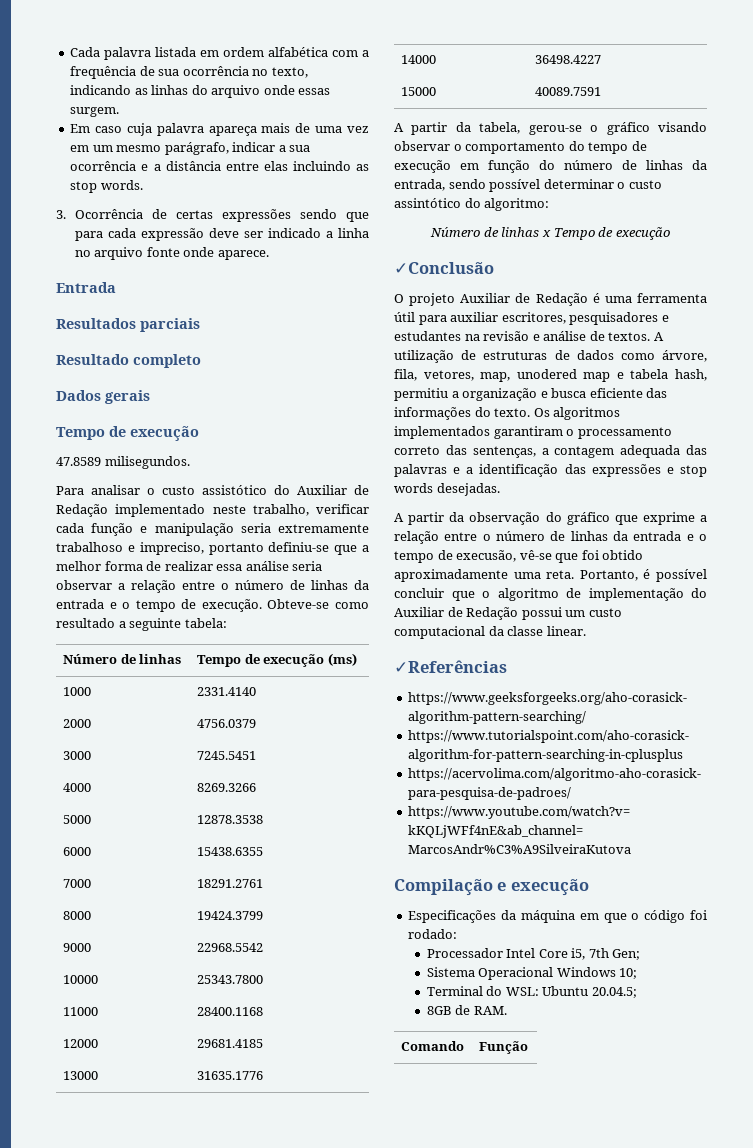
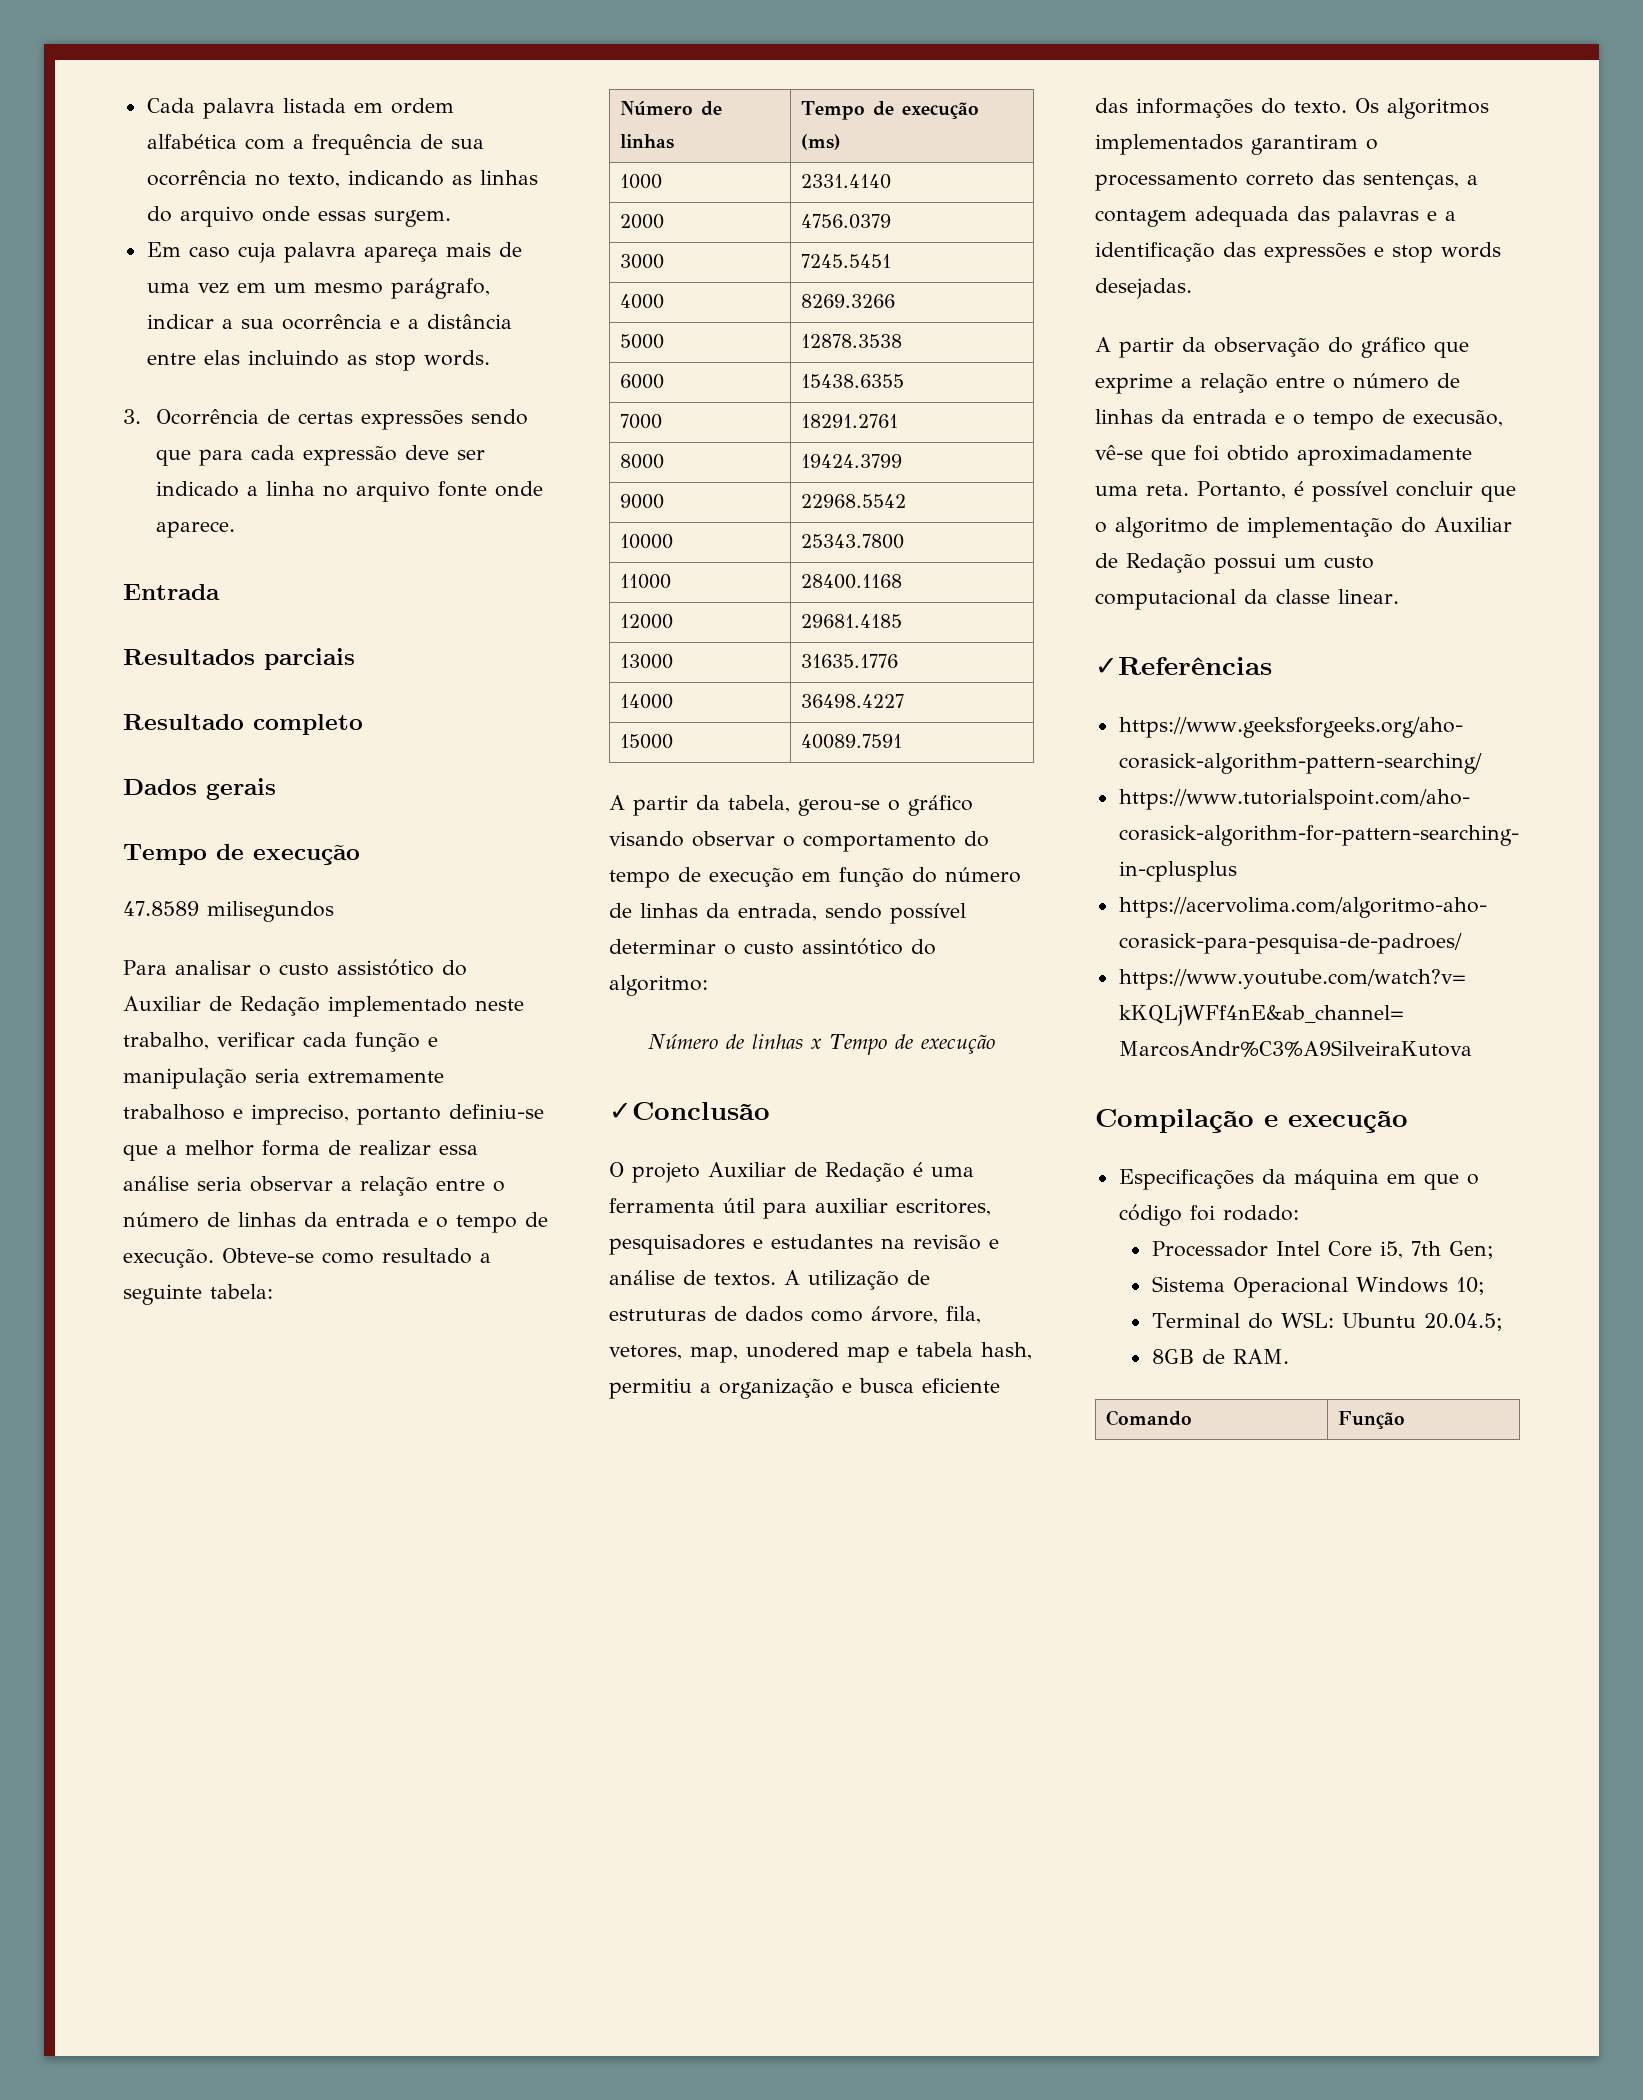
[104,456,190,469] milisegundos. -> [207,901,334,922] milisegundos

